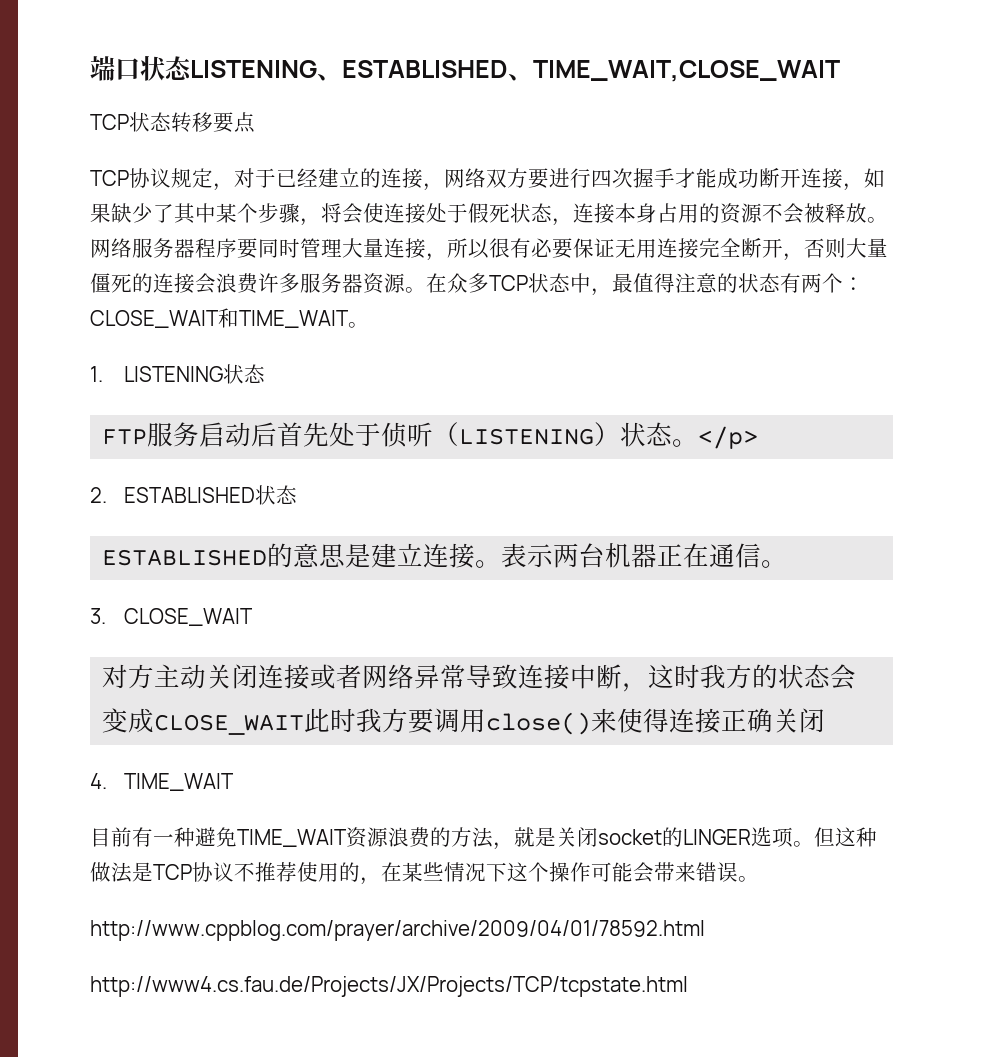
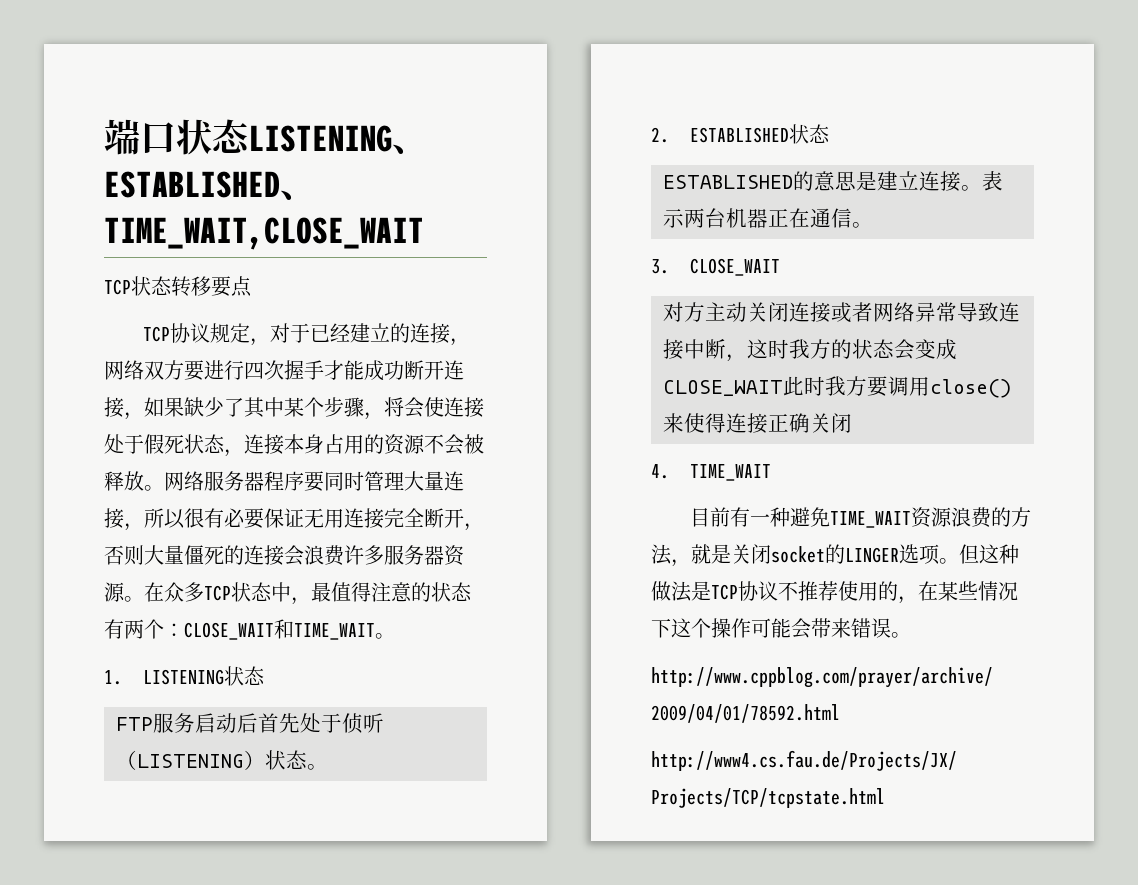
[698,426,759,449] </p> -> (328, 767) none

